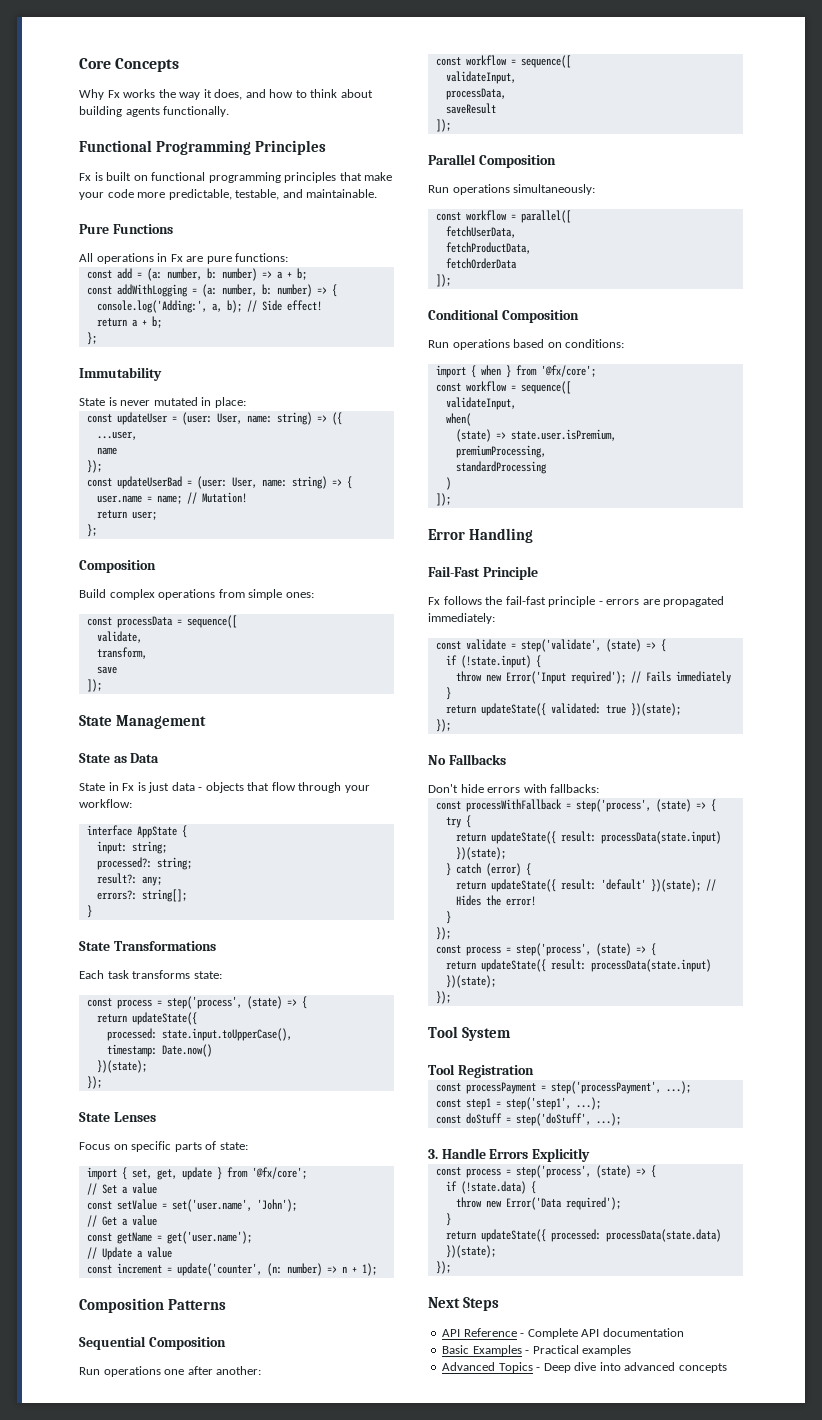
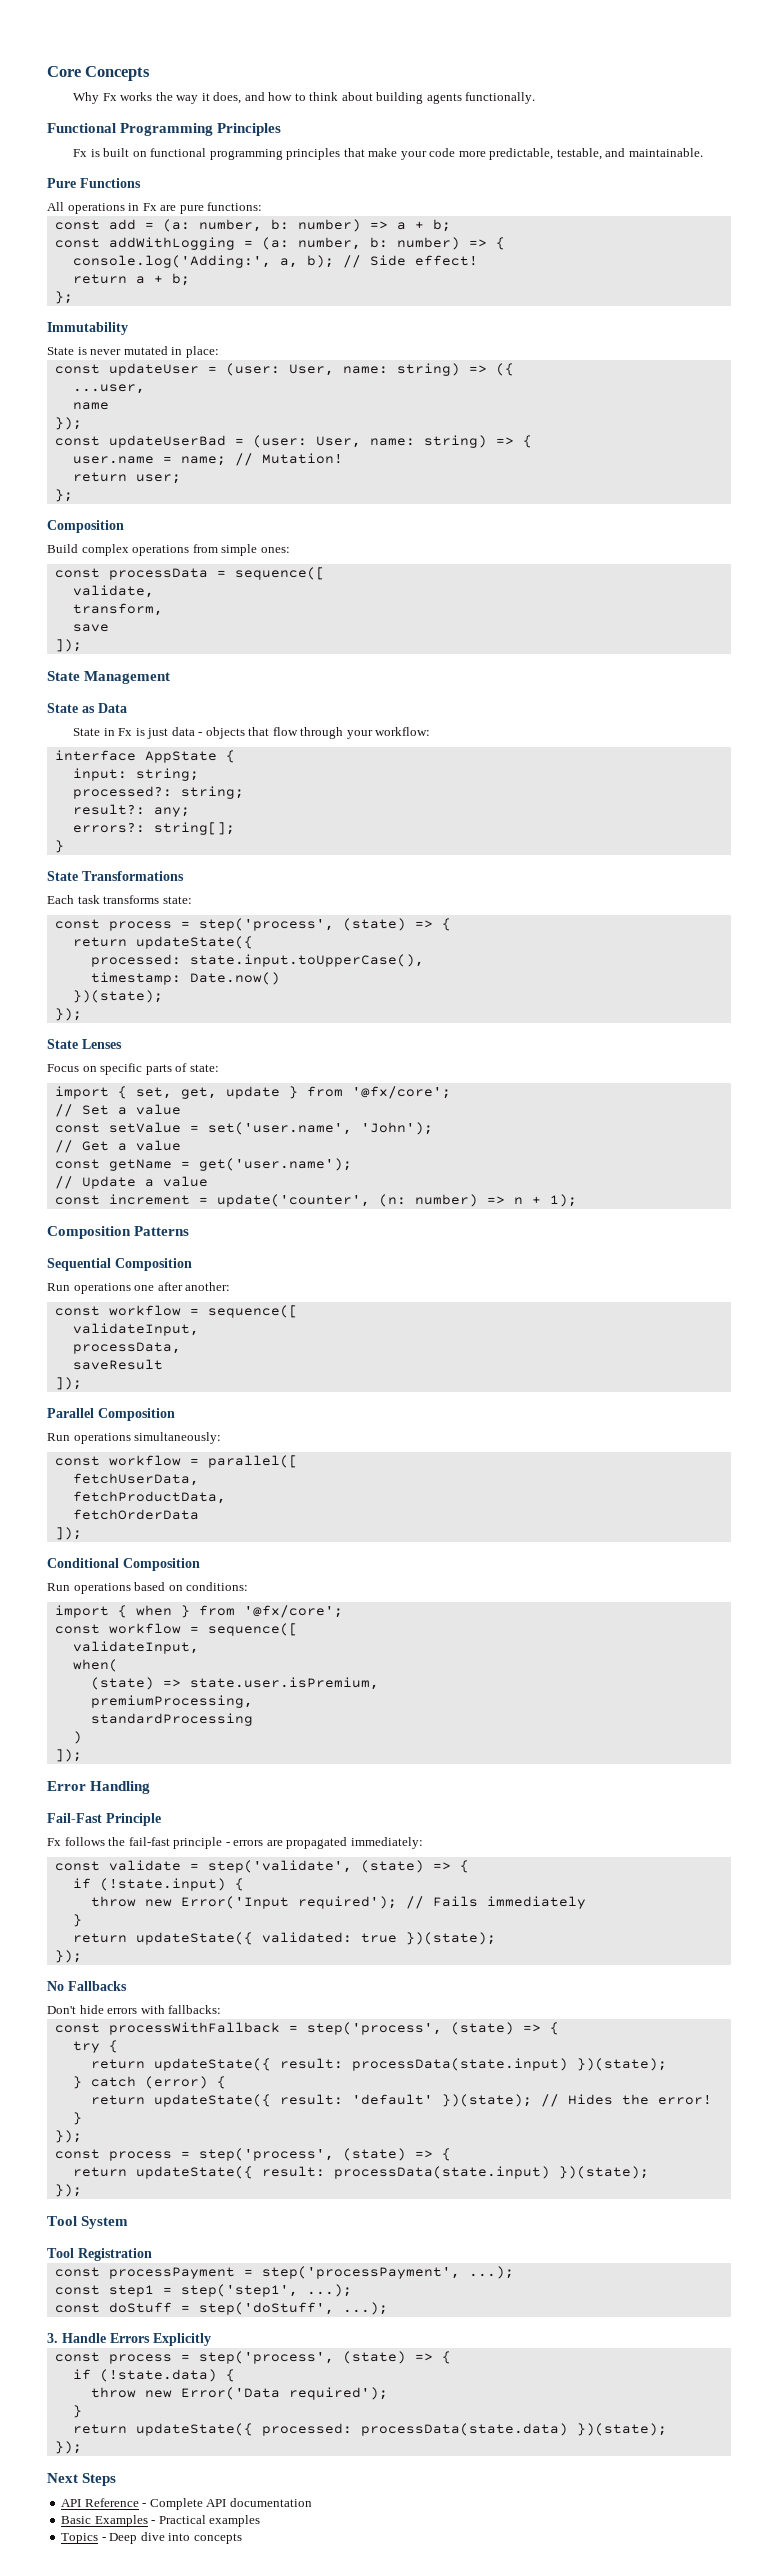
[442,1362,496,1371] Advanced -> (261, 2521) none
[624,1362,676,1371] advanced -> (191, 2537) none

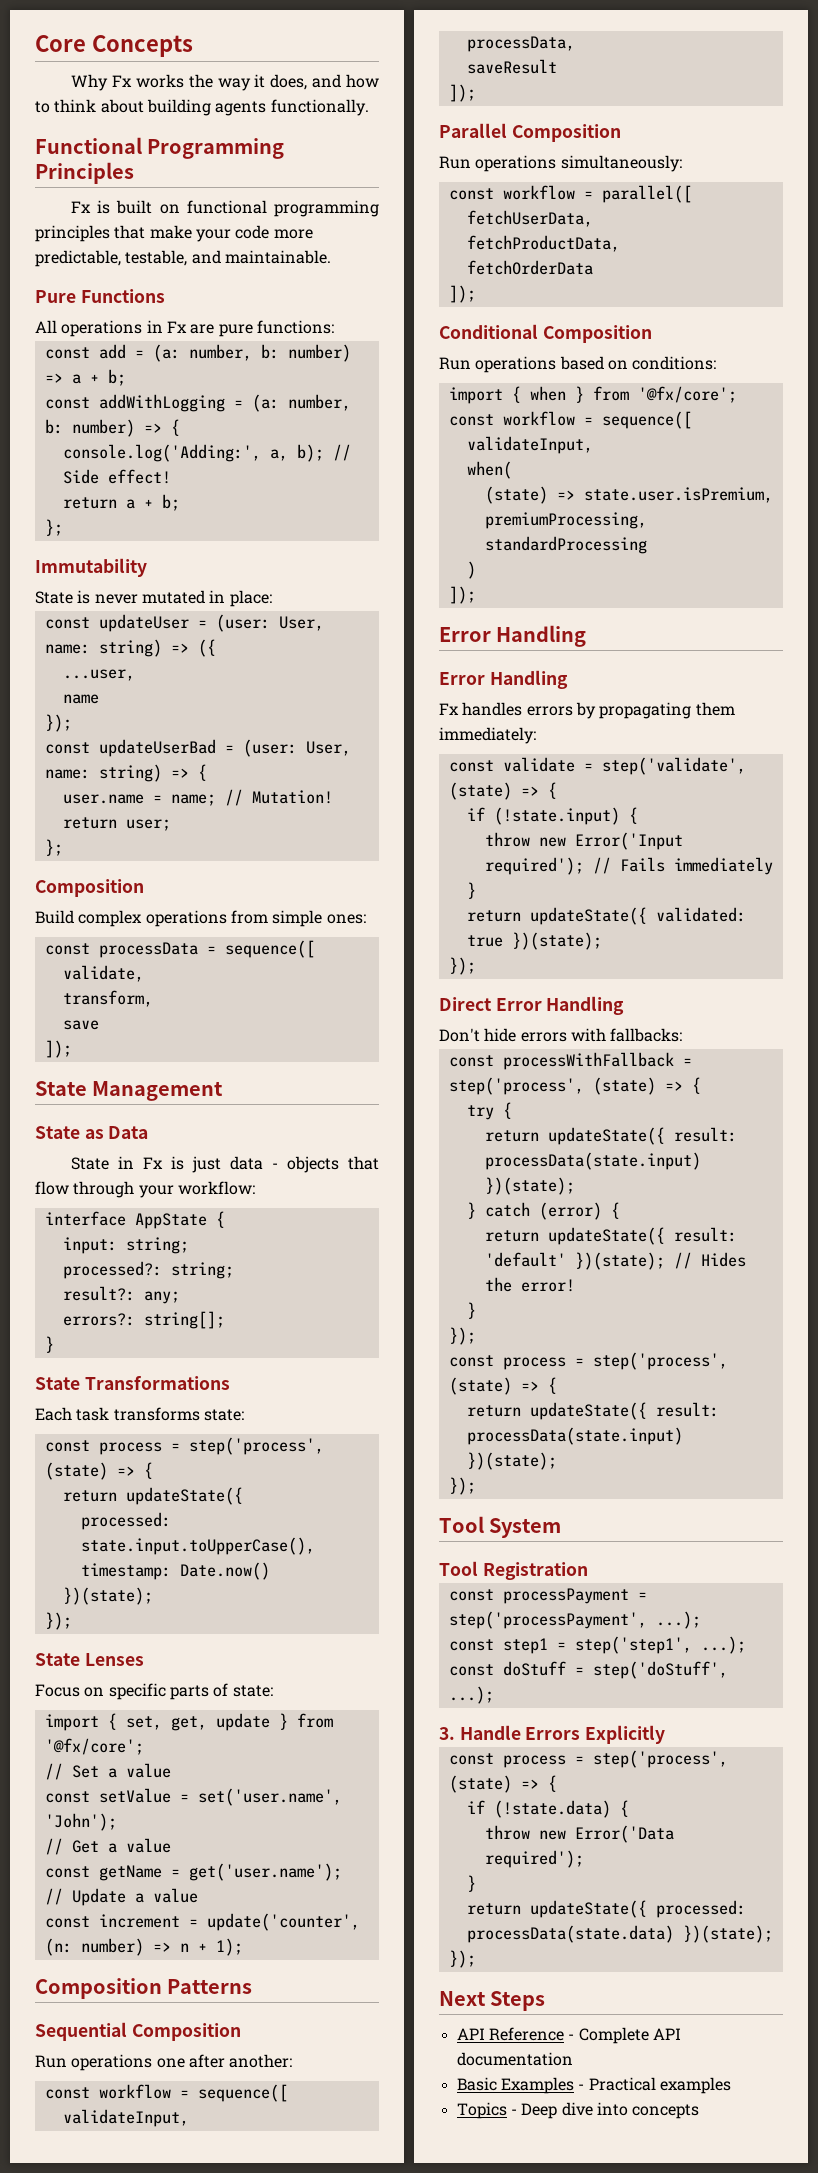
[47,1813,161,1826] [47,1837,348,1849] Fail-Fast Principle // Fx follows the fail-fast principle - errors are propagated -> [439,670,568,689] [439,702,735,719] Error Handling // Fx handles errors by propagating them
[47,1981,127,1991] No Fallbacks -> [439,996,625,1015] Direct Error Handling

